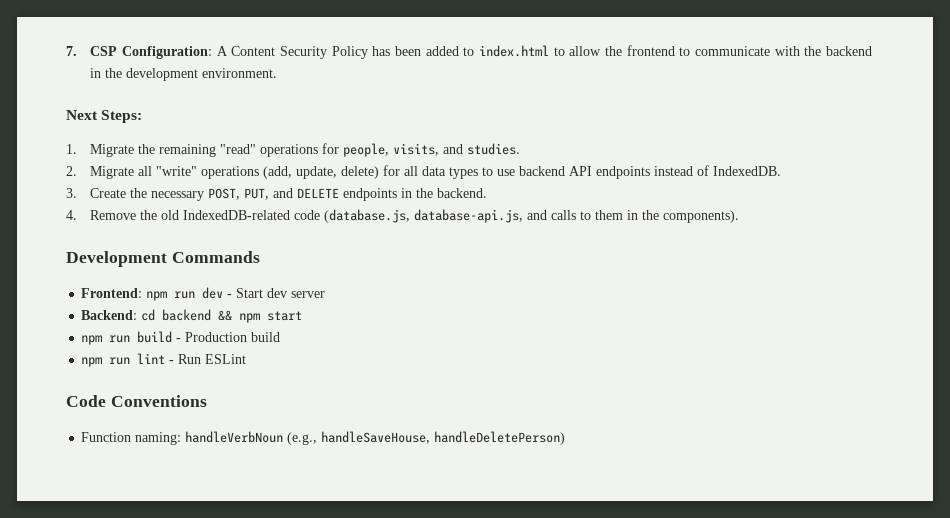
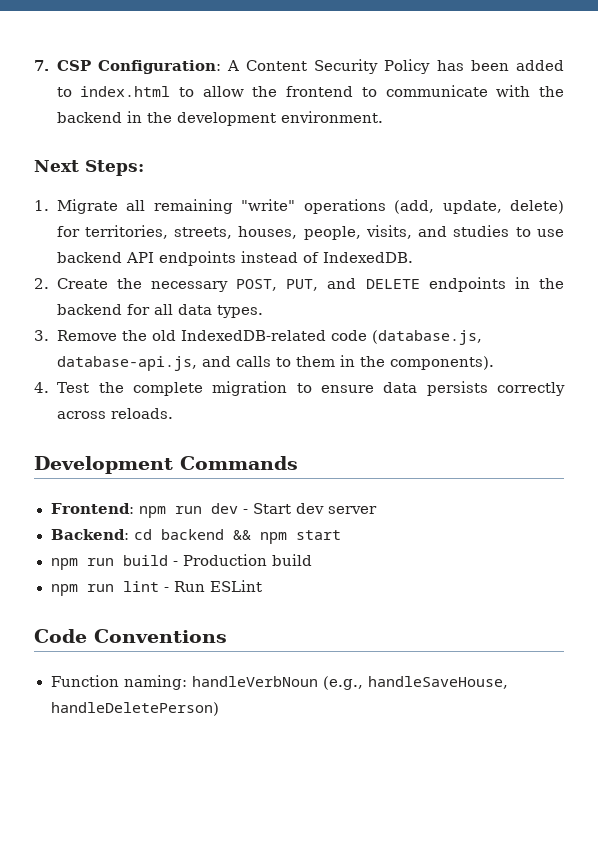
[138,143,521,157] [66,166,153,179] the remaining "read" operations for people, visits, and studies. // 2. Migrate all -> [126,199,233,214] all remaining
[404,166,479,179] all data types -> [84,225,510,240] territories, streets, houses, people, visits, and studies
[66,188,77,198] 3. -> [34,278,49,289] 2.
[437,188,488,198] [66,210,77,220] backend. // 4. -> [56,304,263,318] [34,330,49,341] backend for all data types. // 3.
(740, 216) none -> [34,381,565,396] [56,408,173,419] // 4. Test the complete migration to ensure data persists correctly across reloads.

